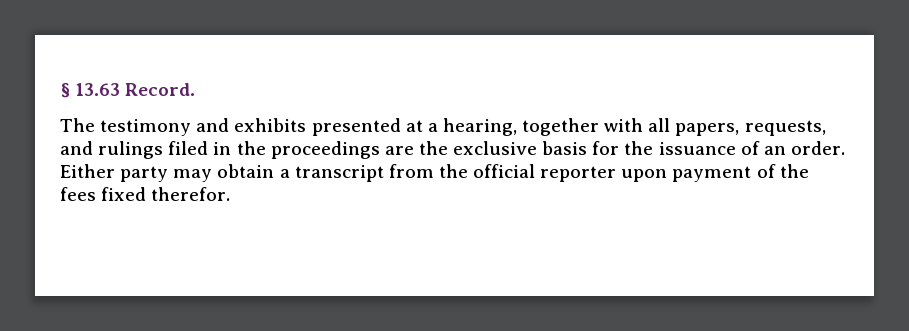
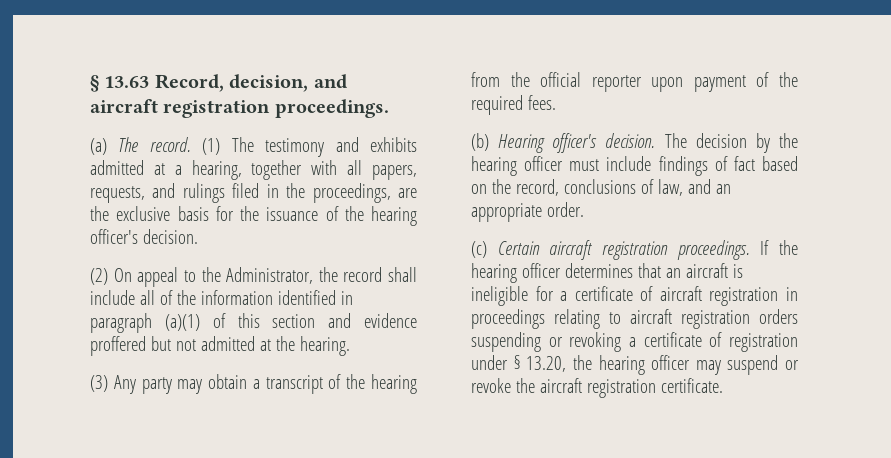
[125,83,196,96] Record. // -> [154,74,347,92] [90,99,389,118] [90,137,221,155] Record, decision, and aircraft registration proceedings. // (a) The record. (1)
[311,118,401,136] presented -> [90,160,144,175] admitted
[270,141,380,159] proceedings -> [312,183,391,203] proceedings,
[763,141,845,155] [60,164,115,178] an order. Either -> [344,206,417,226] [90,229,199,244] [90,267,417,287] [90,290,353,305] [90,313,418,333] [90,336,350,356] [90,375,136,394] the hearing officer's decision. // (2) On appeal to the Administrator, the record shall include all of the information identified in paragraph (a)(1) of this section and evidence proffered but not admitted at the hearing. // (3) Any
(384, 173) none -> [328,374,417,394] of the hearing
[60,187,231,201] fees fixed therefor. -> [471,95,556,115] [471,133,798,153] [471,156,798,176] [471,179,731,196] [471,202,584,222] [471,240,798,260] [471,263,743,283] [471,286,798,306] [471,309,798,329] [471,332,798,352] [471,355,799,375] [471,378,723,398] required fees. // (b) Hearing officer's decision. The decision by the hearing officer must include findings of fact based on the record, conclusions of law, and an appropriate order. // (c) Certain aircraft registration proceedings. If the hearing officer determines that an aircraft is ineligible for a certificate of aircraft registration in proceedings relating to aircraft registration orders suspending or revoking a certificate of registration under § 13.20, the hearing officer may suspend or revoke the aircraft registration certificate.

